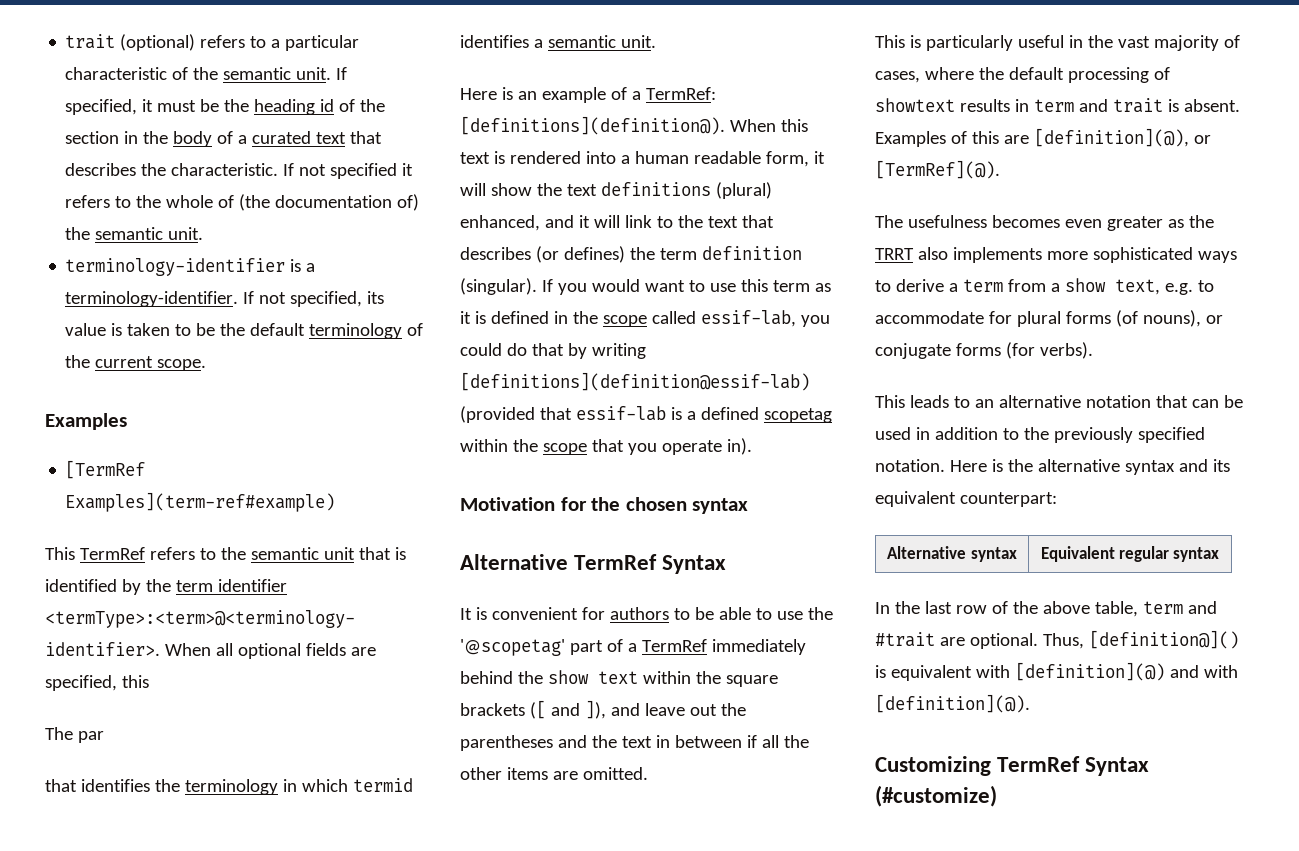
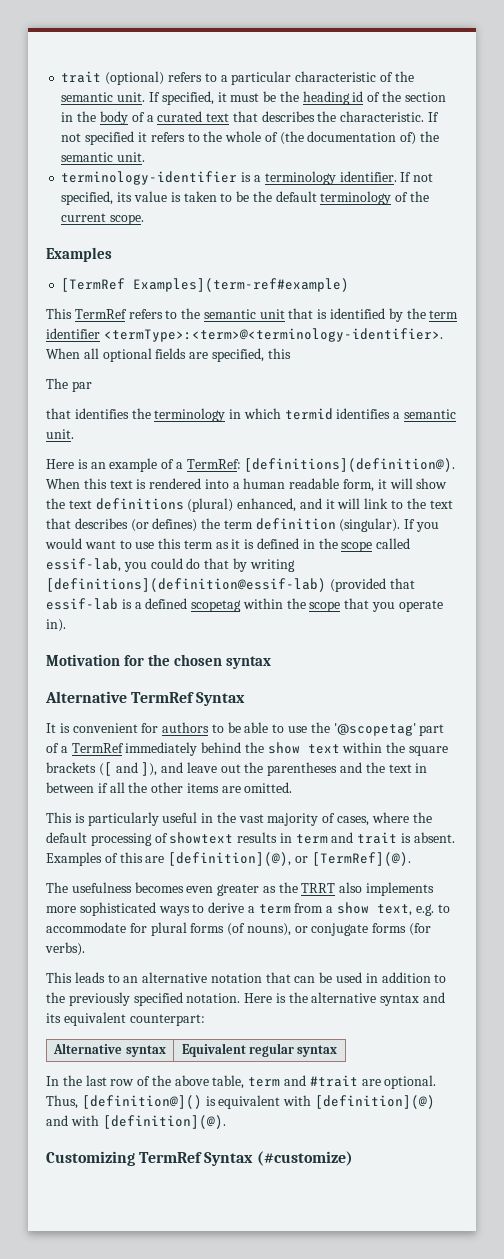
[65,291,239,307] terminology-identifier. -> [264,171,397,185] terminology identifier.

